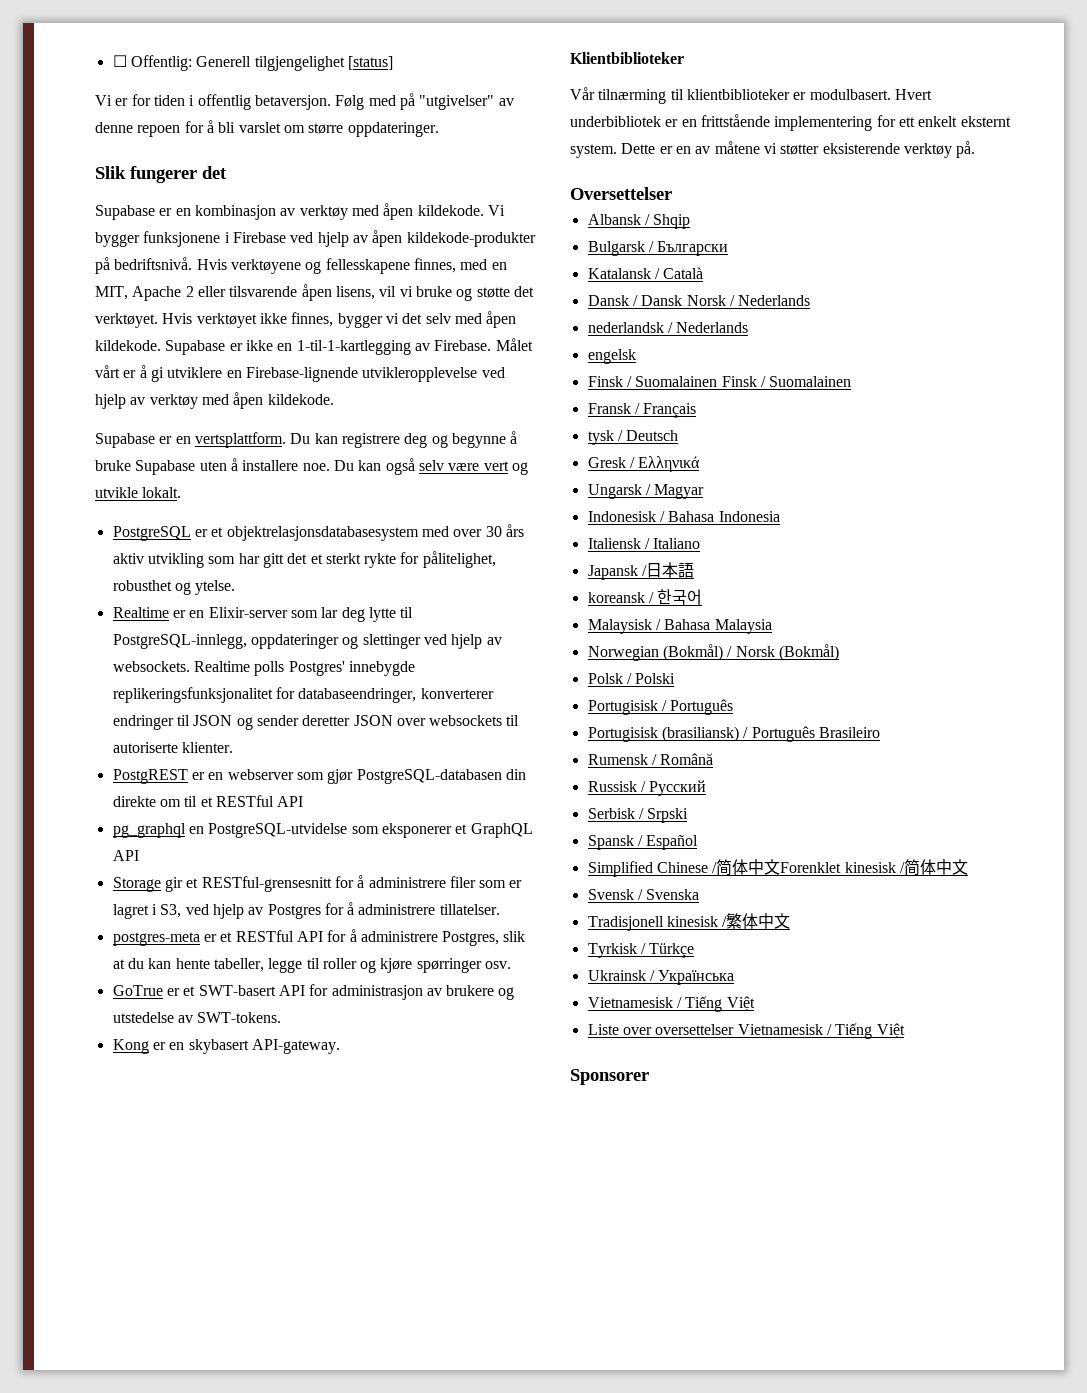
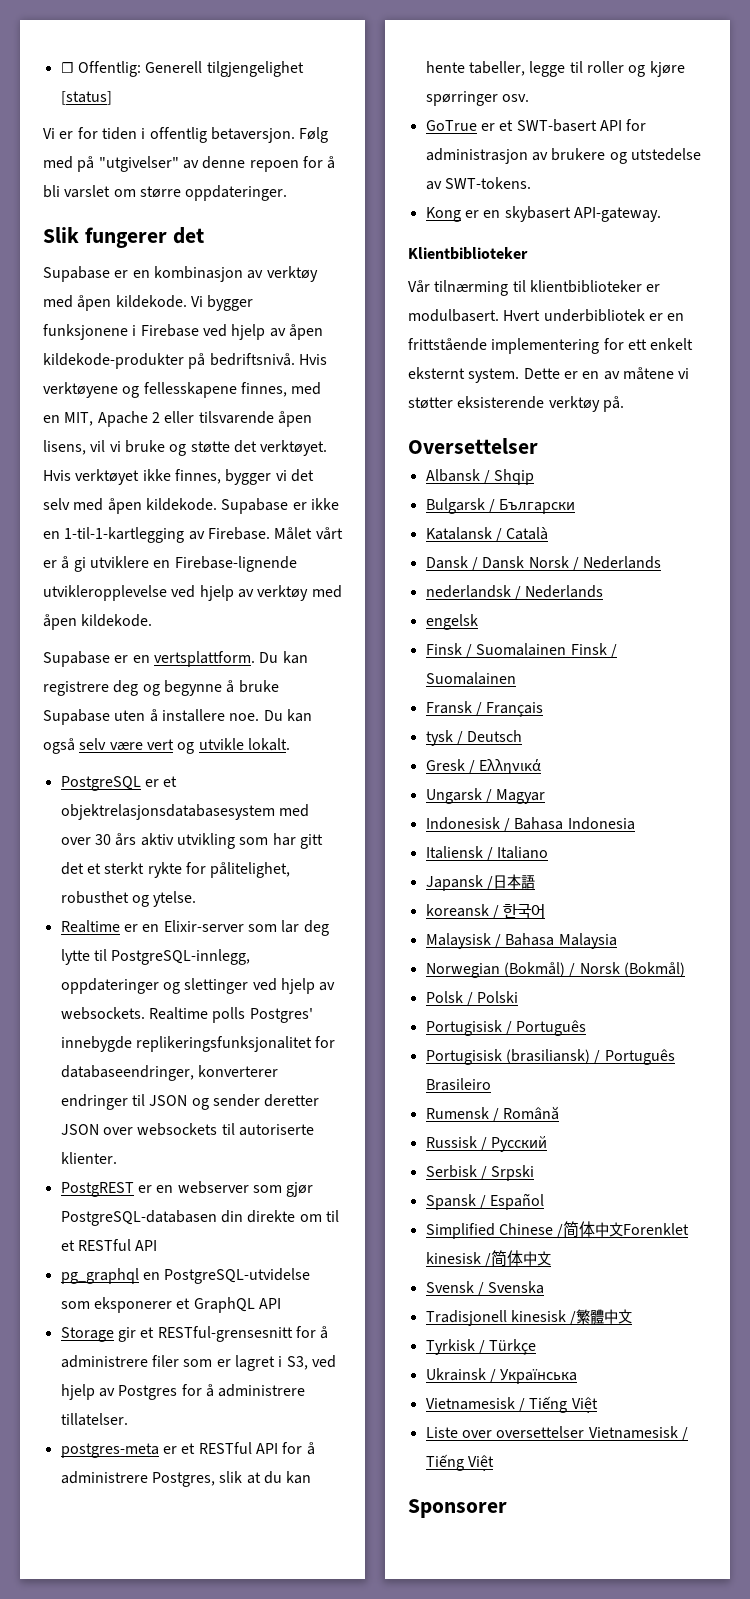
[742,913,759,929] 体 -> [590,1309,605,1324] 體

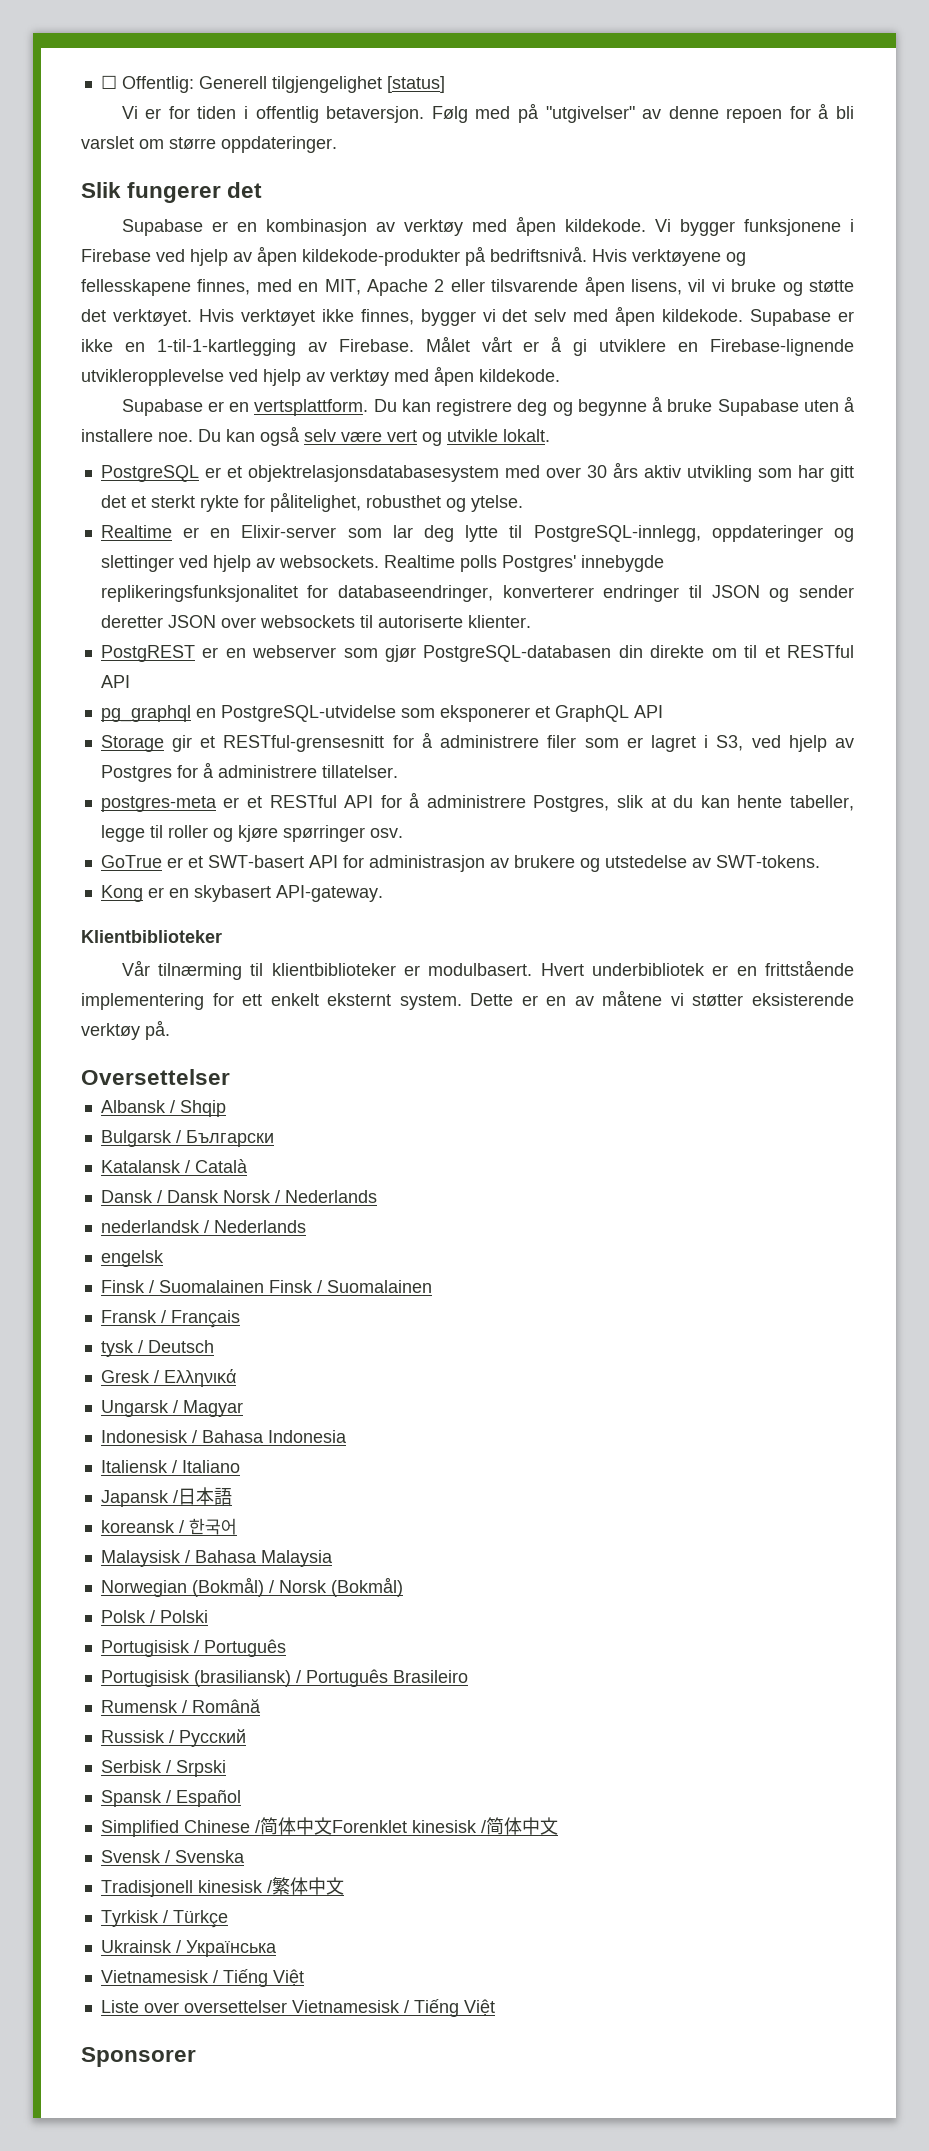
[590,1309,605,1324] 體 -> [289,1877,308,1895] 体

